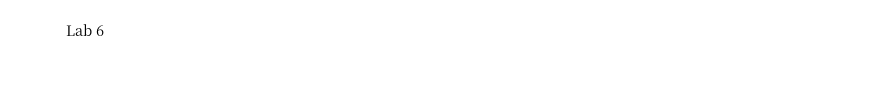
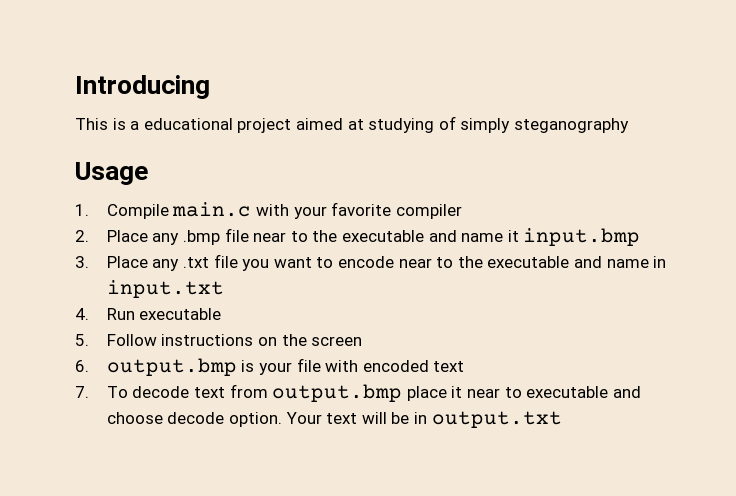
[66,24,104,36] Lab 6 -> [75,75,210,99] [75,116,629,133] [75,162,148,185] [75,202,462,219] [75,228,641,246] [75,254,667,271] [106,280,224,298] [75,308,222,320] [75,334,363,346] [75,358,465,376] [75,384,641,402] [106,411,562,428] Introducing // This is a educational project aimed at studying of simply steganography // Usage // 1. Compile main.c with your favorite compiler // 2. Place any .bmp file near to the executable and name it input.bmp // 3. Place any .txt file you want to encode near to the executable and name in input.txt // 4. Run executable // 5. Follow instructions on the screen // 6. output.bmp is your file with encoded text // 7. To decode text from output.bmp place it near to executable and choose decode option. Your text will be in output.txt

